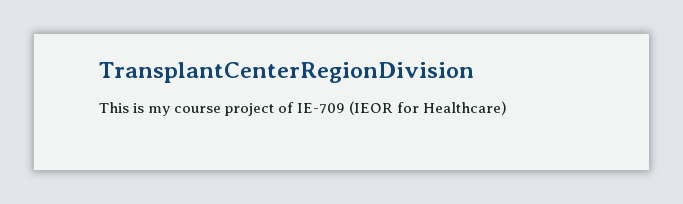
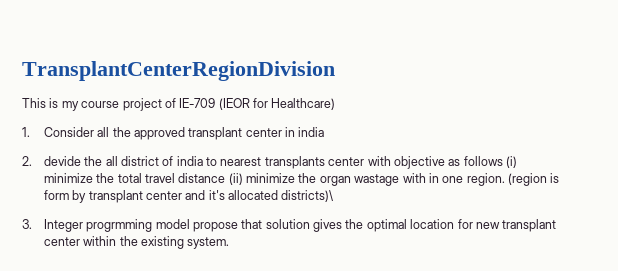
(508, 108) none -> [22,127,325,140] [22,156,518,169] [43,173,560,186] [43,190,334,203] [22,219,557,232] [43,236,230,249] // 1. Consider all the approved transplant center in india // 2. devide the all district of india to nearest transplants center with objective as follows (i) minimize the total travel distance (ii) minimize the organ wastage with in one region. (region is form by transplant center and it's allocated districts)\ // 3. Integer progrmming model propose that solution gives the optimal location for new transplant center within the existing system.

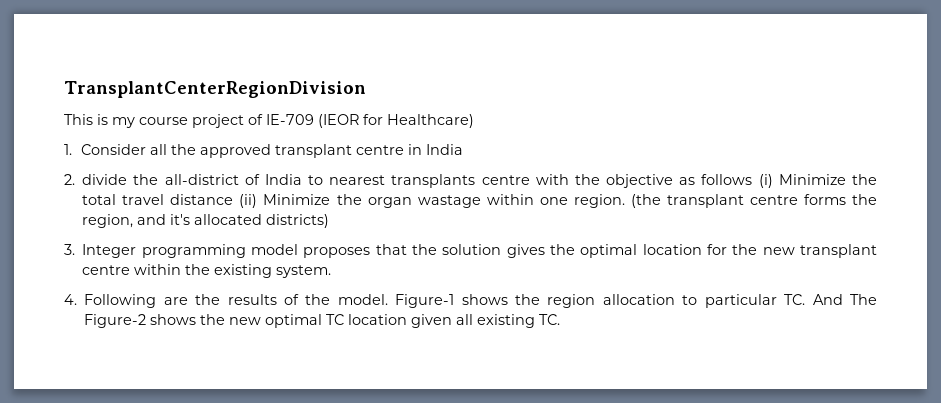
[245,127,325,137] [22,156,391,169] center in india // 2. devide the all district of india to nearest transplants center with -> [356,144,464,155] [64,174,600,188] centre in India // 2. divide the all-district of India to nearest transplants centre with the
[43,173,93,183] minimize -> [778,174,846,185] Minimize
[246,173,296,183] minimize -> [263,194,331,205] Minimize
[402,173,560,186] [43,190,182,203] with in one region. (region is form by transplant center -> [486,194,877,208] [82,214,134,228] within one region. (the transplant centre forms the region,
[281,190,334,202] districts)\ -> [266,214,330,228] districts)
[86,219,263,232] progrmming model propose that -> [141,244,437,258] programming model proposes that the
(473, 224) none -> [732,244,758,255] the
[43,237,80,246] center -> [82,265,131,275] centre
(230, 243) none -> [64,294,877,308] [84,314,561,328] // 4. Following are the results of the model. Figure-1 shows the region allocation to particular TC. And The Figure-2 shows the new optimal TC location given all existing TC.

